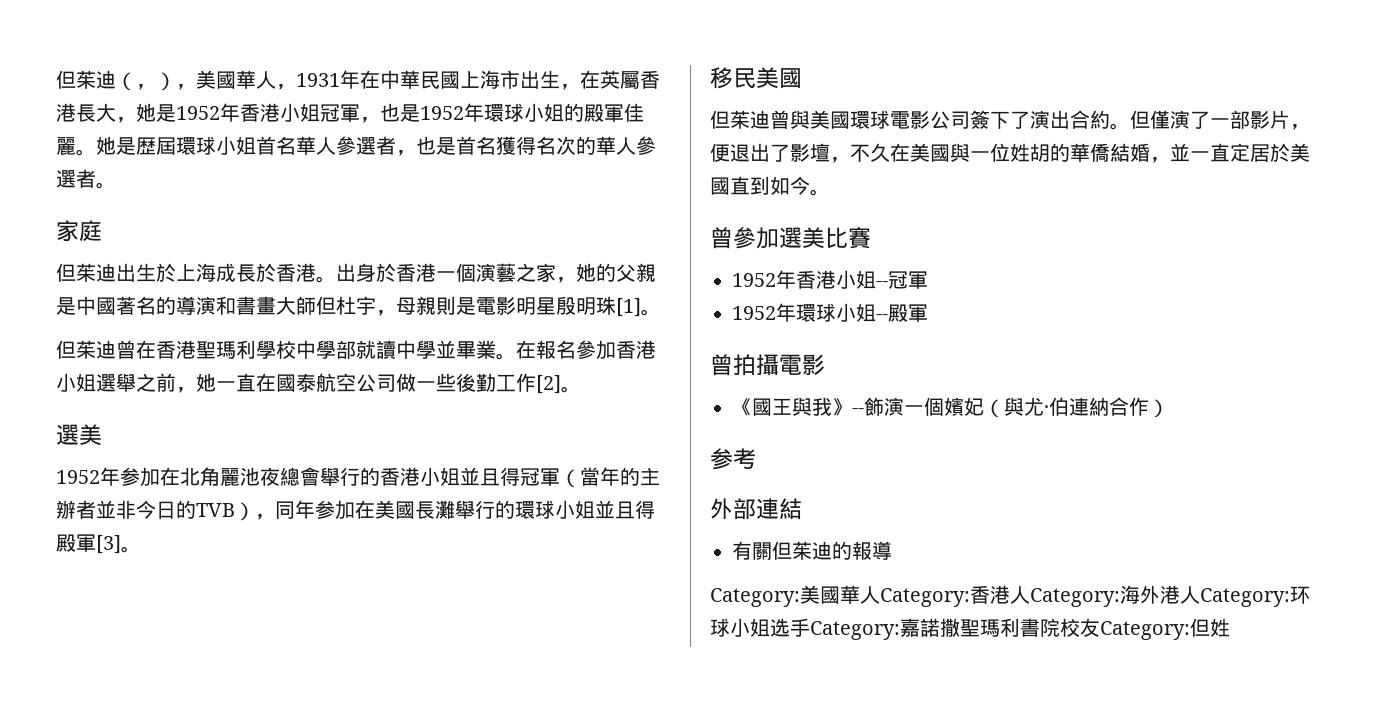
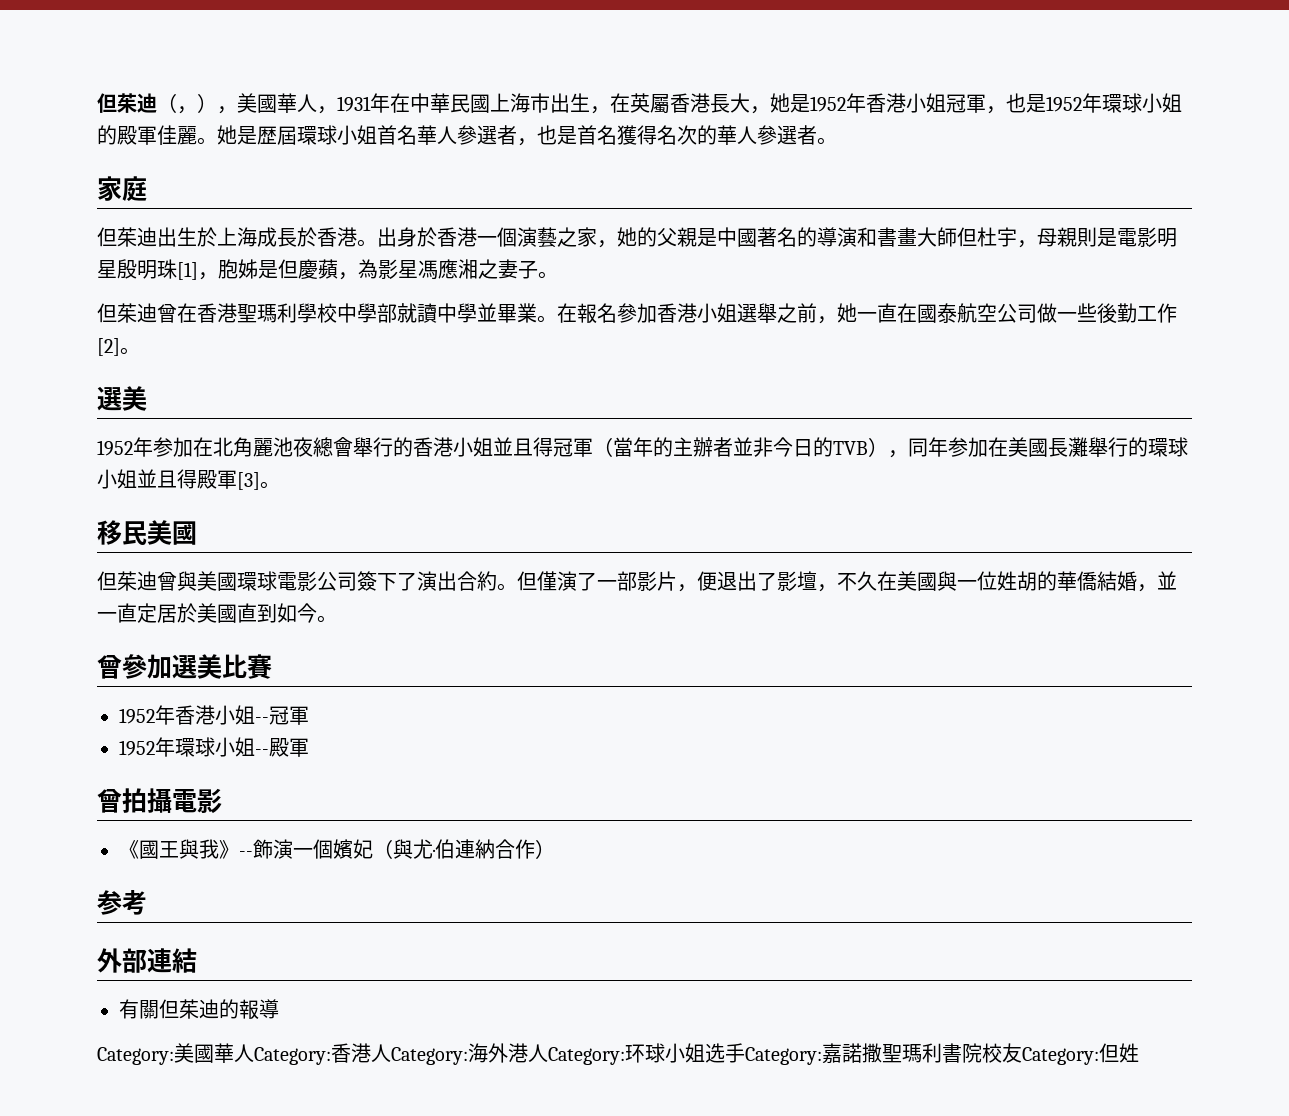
(641, 307) none -> [198,259,538,280] ，胞姊是但慶蘋，為影星馮應湘之妻子

